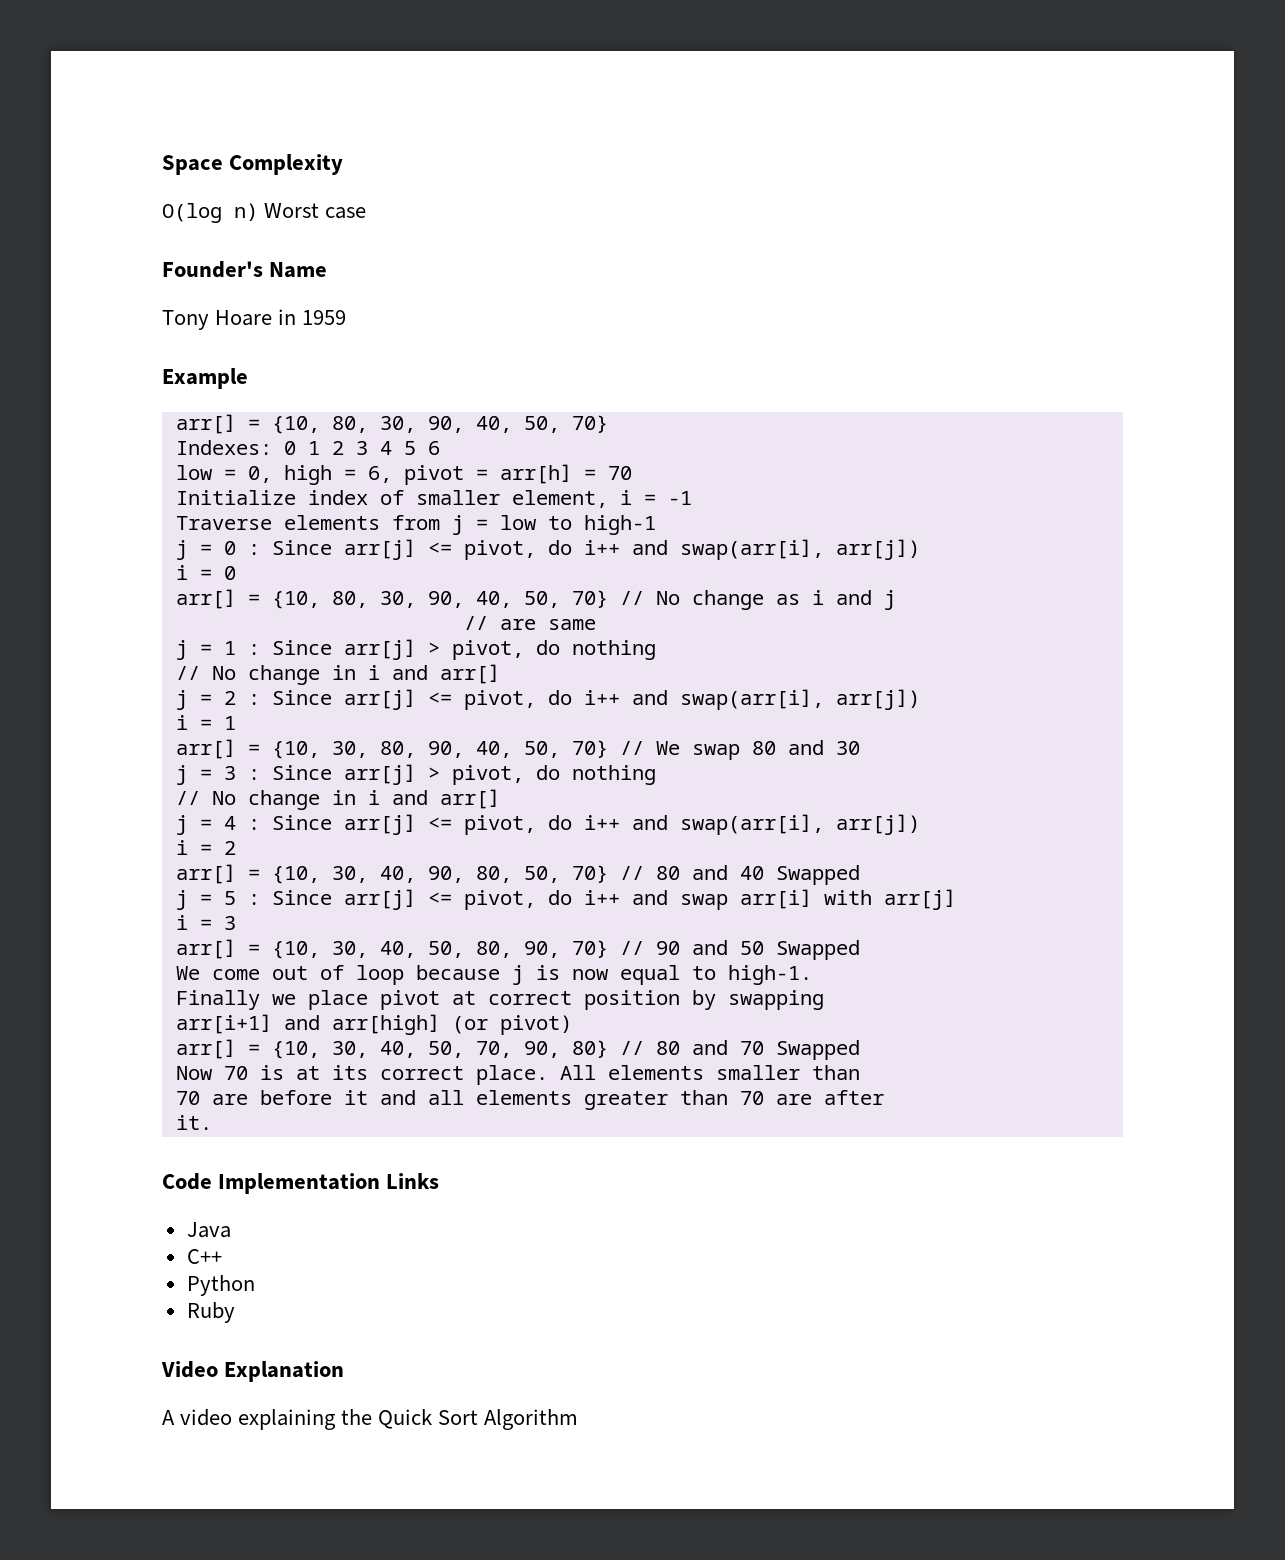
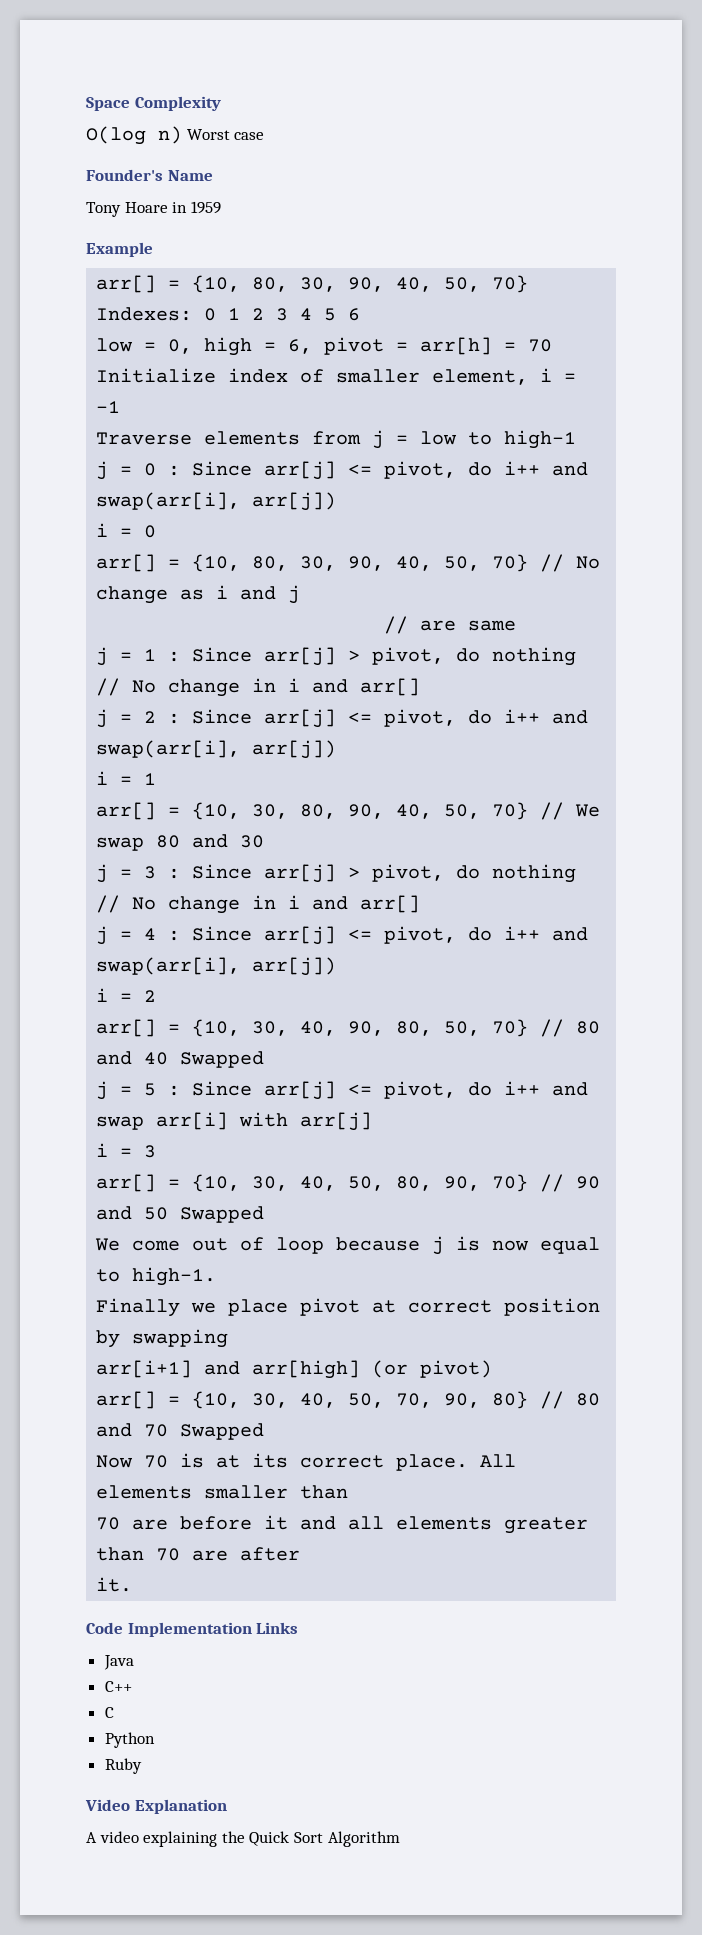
(222, 1256) none -> [104,1707,114,1718] // C

